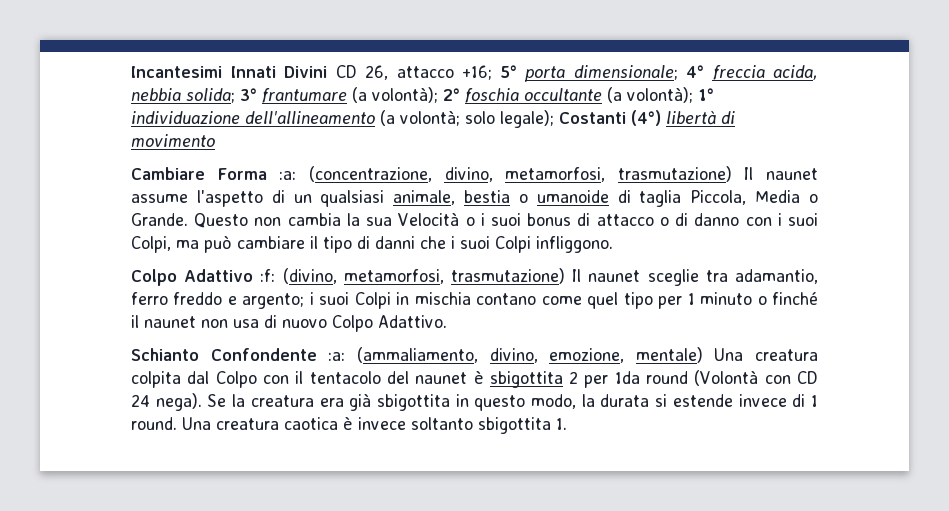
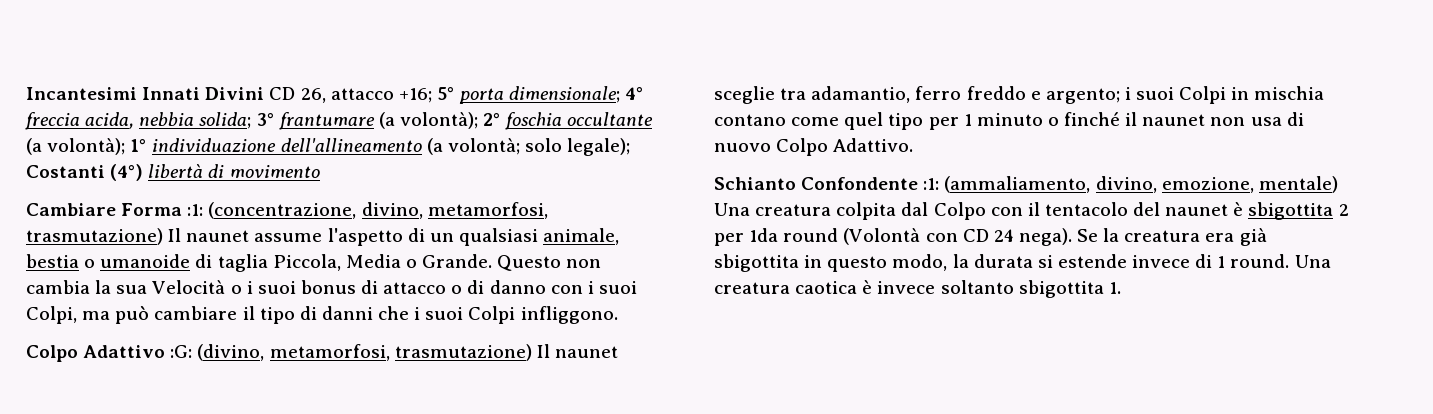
[279,171,297,180] :a: -> [187,204,204,216] :1:
[260,269,276,282] :f: -> [170,345,193,358] :G:
[328,352,346,361] :a: -> [923,178,940,190] :1:

